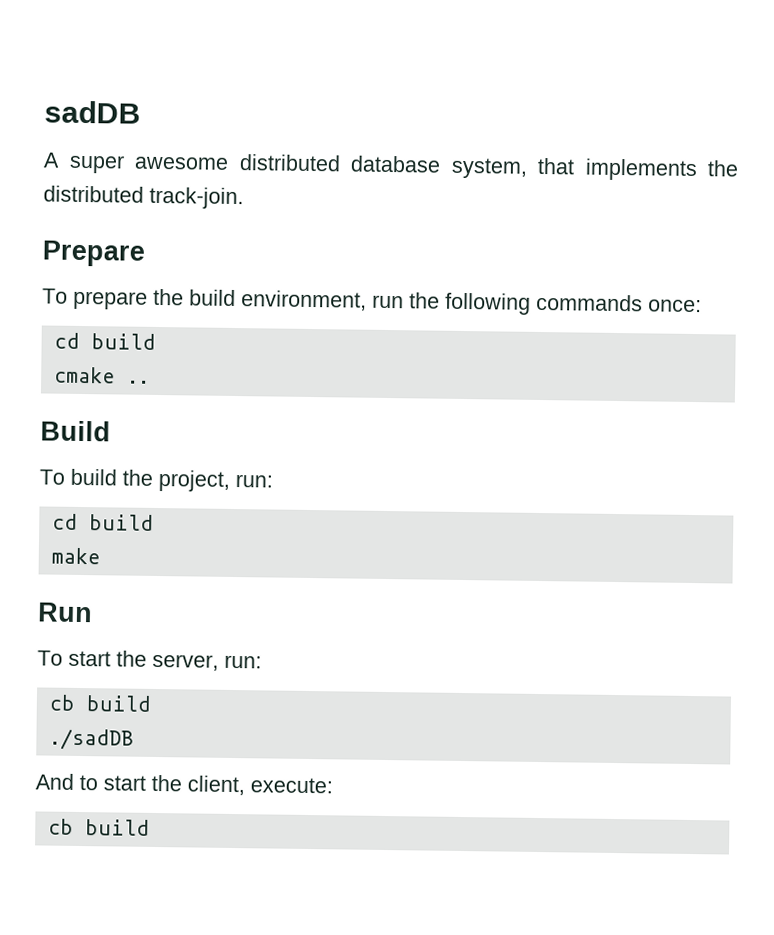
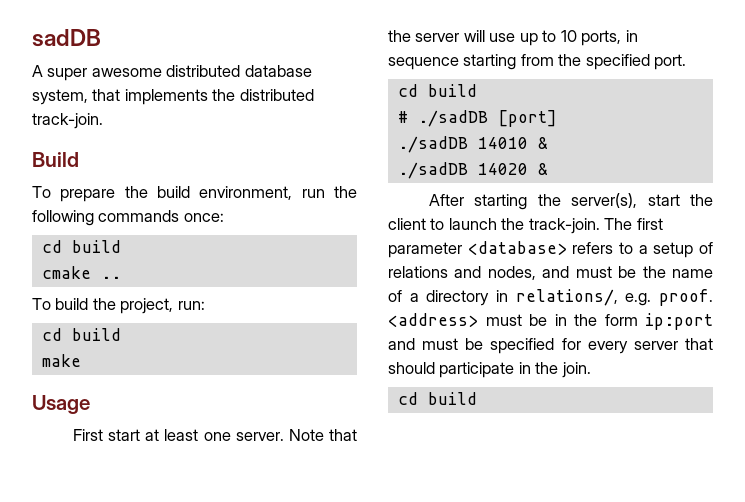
[42,240,145,267] Prepare -> [32,152,79,167] Build
[40,420,111,442] // Build -> (121, 277) none
[37,602,93,623] [37,650,262,671] [48,694,151,712] [48,728,134,751] [35,773,333,796] [47,818,74,835] Run // To start the server, run: // cb build // ./sadDB // And to start the client, execute: // cb -> [32,395,90,414] [72,429,357,441] [388,30,638,46] [388,54,687,70] [397,84,477,97] [397,110,557,127] [397,136,548,153] [397,162,548,179] [428,193,713,210] [388,218,663,234] [388,241,713,258] [388,266,713,280] [388,289,713,306] [388,313,713,330] [388,338,713,354] [388,362,591,378] [397,392,418,405] Usage // First start at least one server. Note that the server will use up to 10 ports, in sequence starting from the specified port. // cd build // # ./sadDB [port] // ./sadDB 14010 & // ./sadDB 14020 & // After starting the server(s), start the client to launch the track-join. The first parameter <database> refers to a setup of relations and nodes, and must be the name of a directory in relations/, e.g. proof. <address> must be in the form ip:port and must be specified for every server that should participate in the join. // cd

